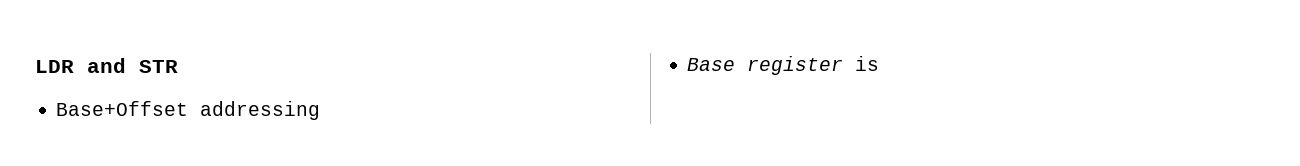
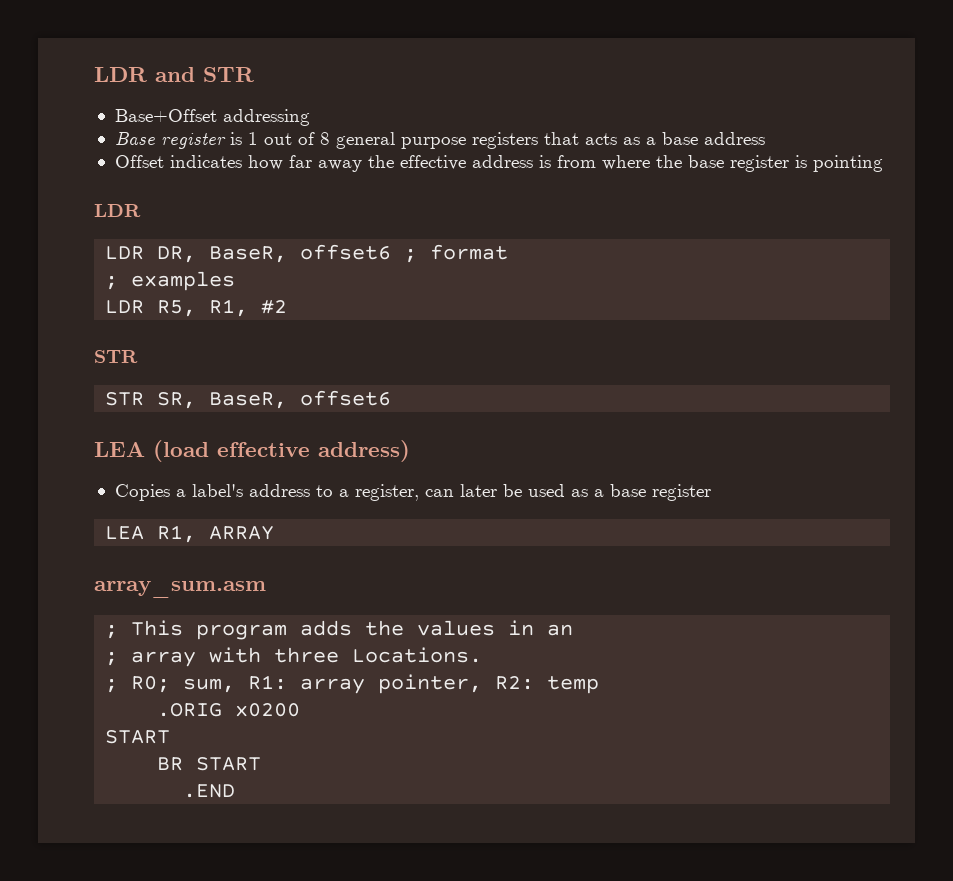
(880, 63) none -> [247,132,765,149] [114,155,883,172] [94,204,141,217] [105,244,509,263] [105,271,236,291] [105,299,288,317] [94,350,138,363] [105,390,392,409] [94,440,410,462] [114,484,711,501] [105,525,275,543] [94,581,266,598] [105,620,574,640] [105,647,483,667] [105,674,600,694] [157,703,301,717] [105,730,171,744] [157,757,262,771] [183,784,236,798] 1 out of 8 general purpose registers that acts as a base address // Offset indicates how far away the effective address is from where the base register is pointing // LDR // LDR DR, BaseR, offset6 ; format // ; examples // LDR R5, R1, #2 // STR // STR SR, BaseR, offset6 // LEA (load effective address) // Copies a label's address to a register, can later be used as a base register // LEA R1, ARRAY // array_sum.asm // ; This program adds the values in an // ; array with three Locations. // ; R0; sum, R1: array pointer, R2: temp // .ORIG x0200 // START // BR START // .END

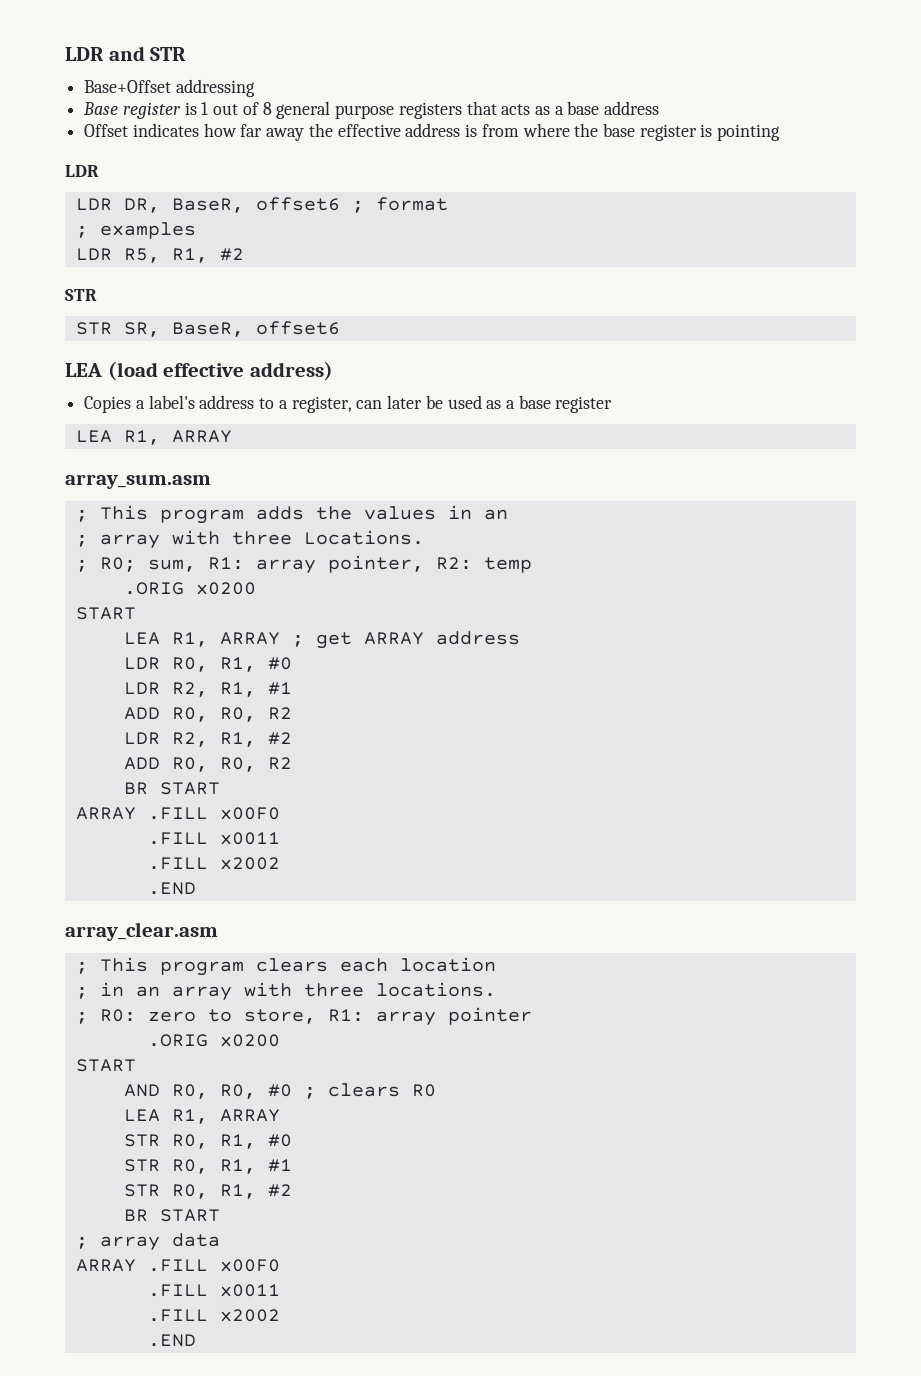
[157,757,262,771] BR START -> [123,631,520,649] [123,657,292,672] [123,682,292,697] [123,707,292,722] [123,732,292,747] [123,757,292,772] [123,782,220,795] [75,807,280,820] [147,832,280,845] [147,857,280,870] [147,882,196,895] [65,922,218,941] [75,957,496,976] [75,982,496,1001] [75,1007,532,1026] [147,1034,280,1047] [75,1059,136,1072] [123,1083,436,1099] [123,1109,280,1124] [123,1134,292,1149] [123,1159,292,1174] [123,1184,292,1199] [123,1209,220,1222] [75,1233,220,1251] [75,1259,280,1272] [147,1284,280,1297] [147,1309,280,1322] LEA R1, ARRAY ; get ARRAY address // LDR R0, R1, #0 // LDR R2, R1, #1 // ADD R0, R0, R2 // LDR R2, R1, #2 // ADD R0, R0, R2 // BR START // ARRAY .FILL x00F0 // .FILL x0011 // .FILL x2002 // .END // array_clear.asm // ; This program clears each location // ; in an array with three locations. // ; R0: zero to store, R1: array pointer // .ORIG x0200 // START // AND R0, R0, #0 ; clears R0 // LEA R1, ARRAY // STR R0, R1, #0 // STR R0, R1, #1 // STR R0, R1, #2 // BR START // ; array data // ARRAY .FILL x00F0 // .FILL x0011 // .FILL x2002

